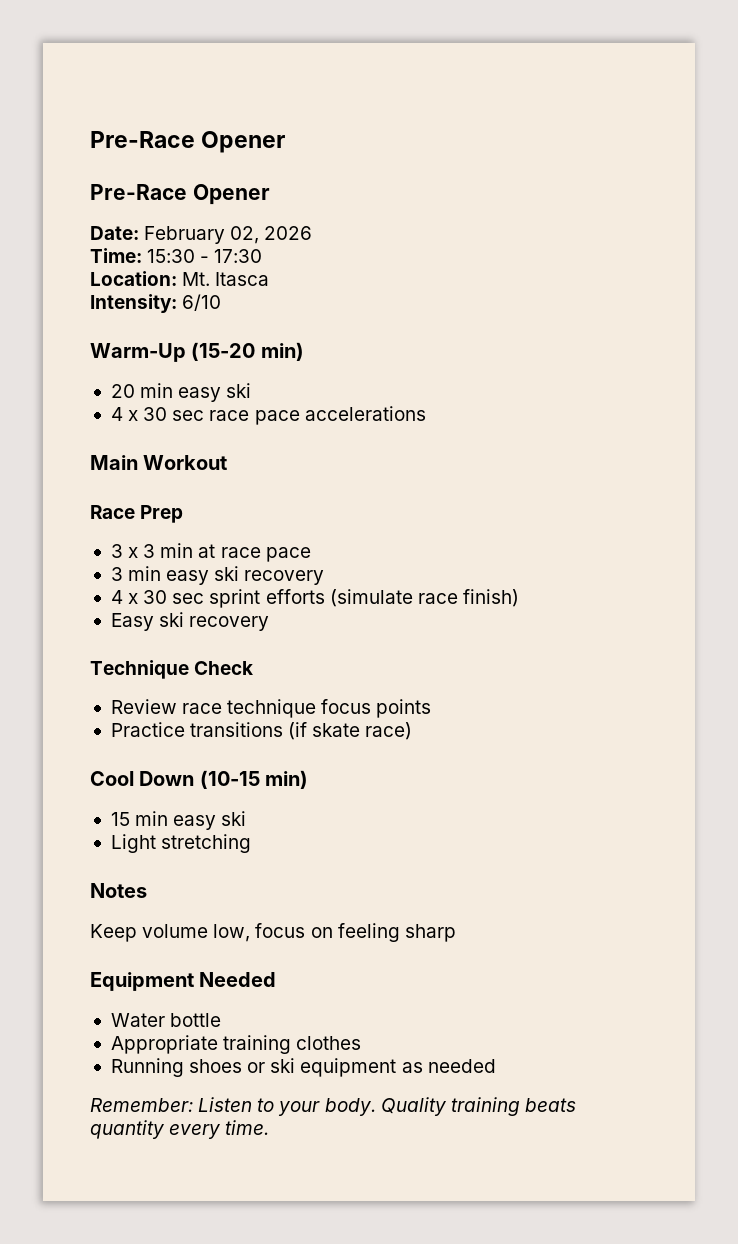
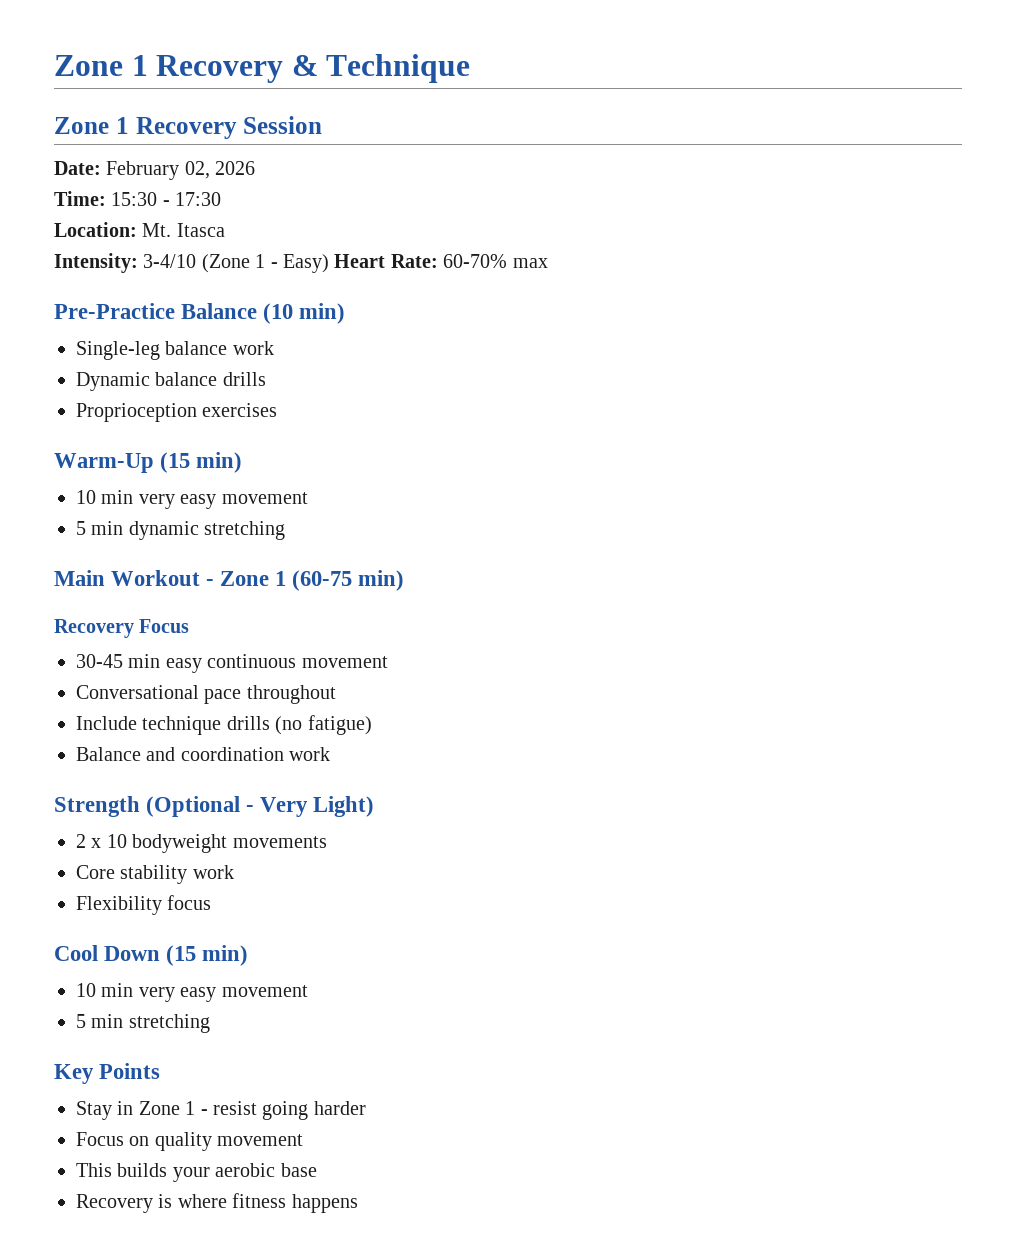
[90,131,286,153] [90,184,270,205] Pre-Race Opener // Pre-Race Opener -> [54,54,471,83] [54,116,323,139] Zone 1 Recovery & Technique // Zone 1 Recovery Session
[182,294,222,311] 6/10 -> [143,254,548,273] [54,303,346,324] [76,341,274,360] [76,372,266,391] [76,403,278,422] 3-4/10 (Zone 1 - Easy) Heart Rate: 60-70% max // Pre-Practice Balance (10 min) // Single-leg balance work // Dynamic balance drills // Proprioception exercises
[191,342,304,361] [110,383,252,402] [110,406,426,425] [90,455,228,470] [90,505,184,523] [110,543,311,562] [110,566,325,585] [110,589,519,608] [110,612,270,631] [90,660,254,679] [110,699,432,718] [110,722,413,740] (15-20 min) // 20 min easy ski // 4 x 30 sec race pace accelerations // Main Workout // Race Prep // 3 x 3 min at race pace // 3 min easy ski recovery // 4 x 30 sec sprint efforts (simulate race finish) // Easy ski recovery // Technique Check // Review race technique focus points // Practice transitions (if skate race) -> [160,452,243,473] [76,490,308,509] [76,521,286,540] [54,570,405,591] [54,619,190,638] [76,654,388,673] [76,685,336,704] [76,715,372,735] [76,747,331,761] [54,796,375,817] [76,834,327,853] [76,865,234,884] [76,895,212,915] (15 min) // 10 min very easy movement // 5 min dynamic stretching // Main Workout - Zone 1 (60-75 min) // Recovery Focus // 30-45 min easy continuous movement // Conversational pace throughout // Include technique drills (no fatigue) // Balance and coordination work // Strength (Optional - Very Light) // 2 x 10 bodyweight movements // Core stability work // Flexibility focus
[199,770,309,789] [110,811,247,830] [110,834,252,853] [90,883,147,898] [90,923,456,942] [90,972,277,991] [110,1013,222,1027] [110,1035,362,1054] [110,1058,496,1077] [90,1097,576,1116] [90,1120,270,1139] (10-15 min) // 15 min easy ski // Light stretching // Notes // Keep volume low, focus on feeling sharp // Equipment Needed // Water bottle // Appropriate training clothes // Running shoes or ski equipment as needed // Remember: Listen to your body. Quality training beats quantity every time. -> [166,945,249,966] [76,983,308,1002] [76,1014,210,1033] [54,1063,161,1084] [76,1101,366,1120] [76,1132,304,1151] [76,1163,317,1182] [76,1193,358,1213] (15 min) // 10 min very easy movement // 5 min stretching // Key Points // Stay in Zone 1 - resist going harder // Focus on quality movement // This builds your aerobic base // Recovery is where fitness happens

